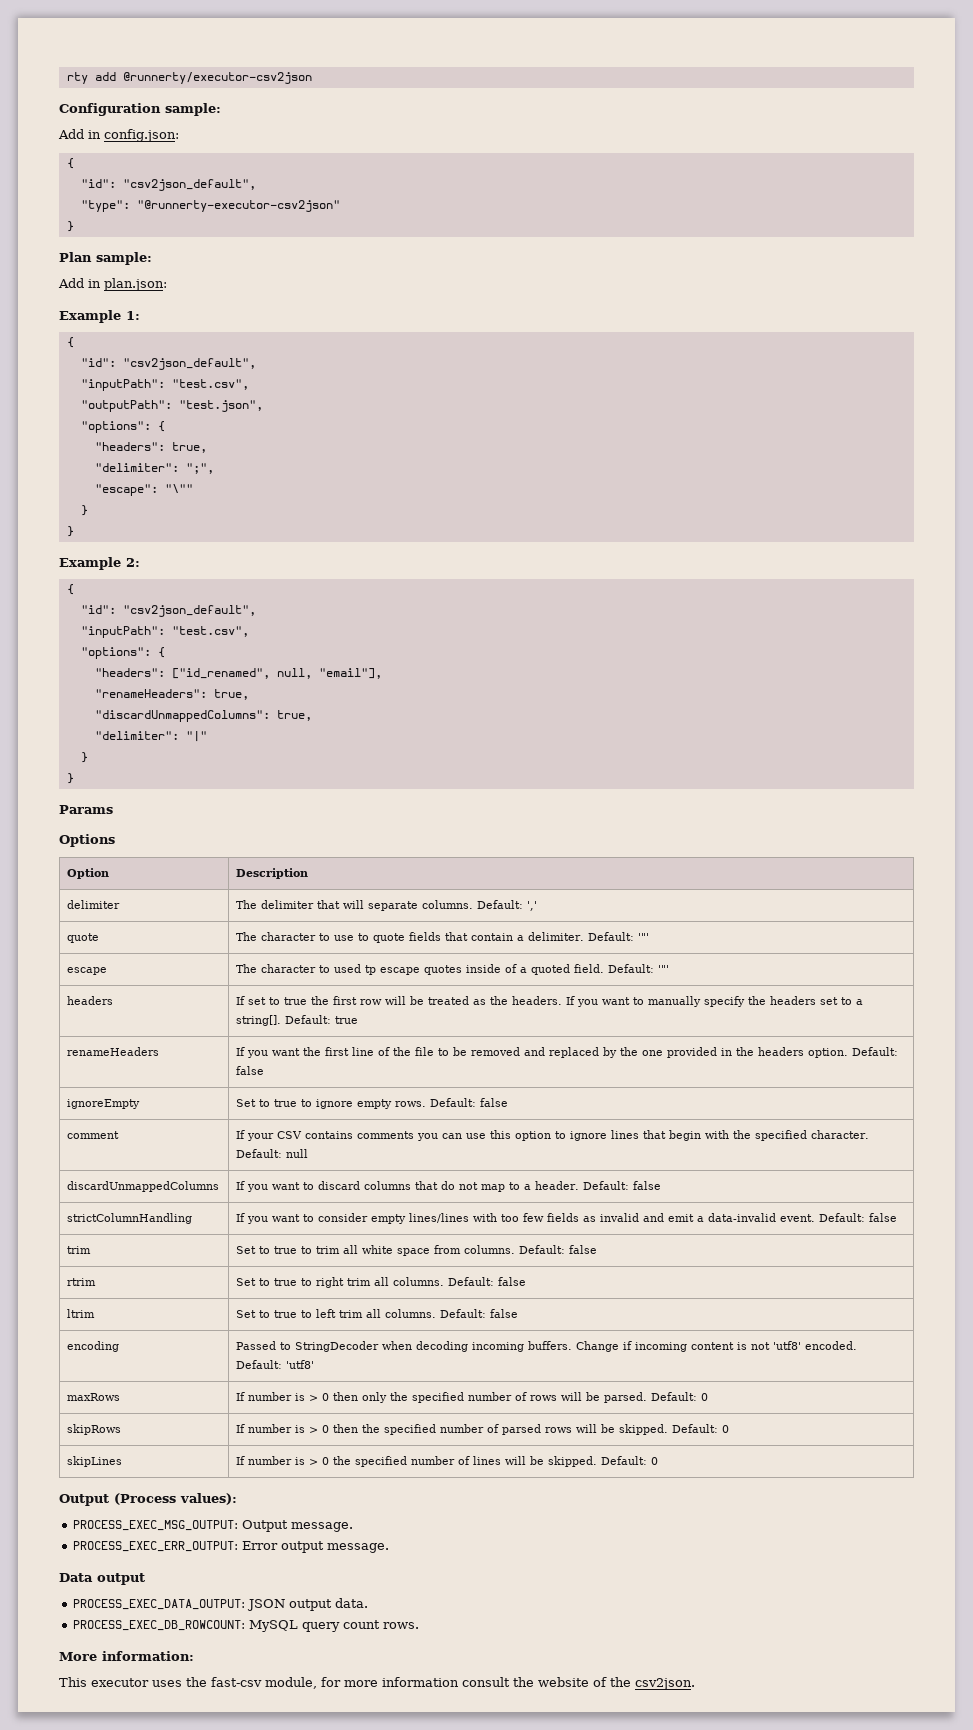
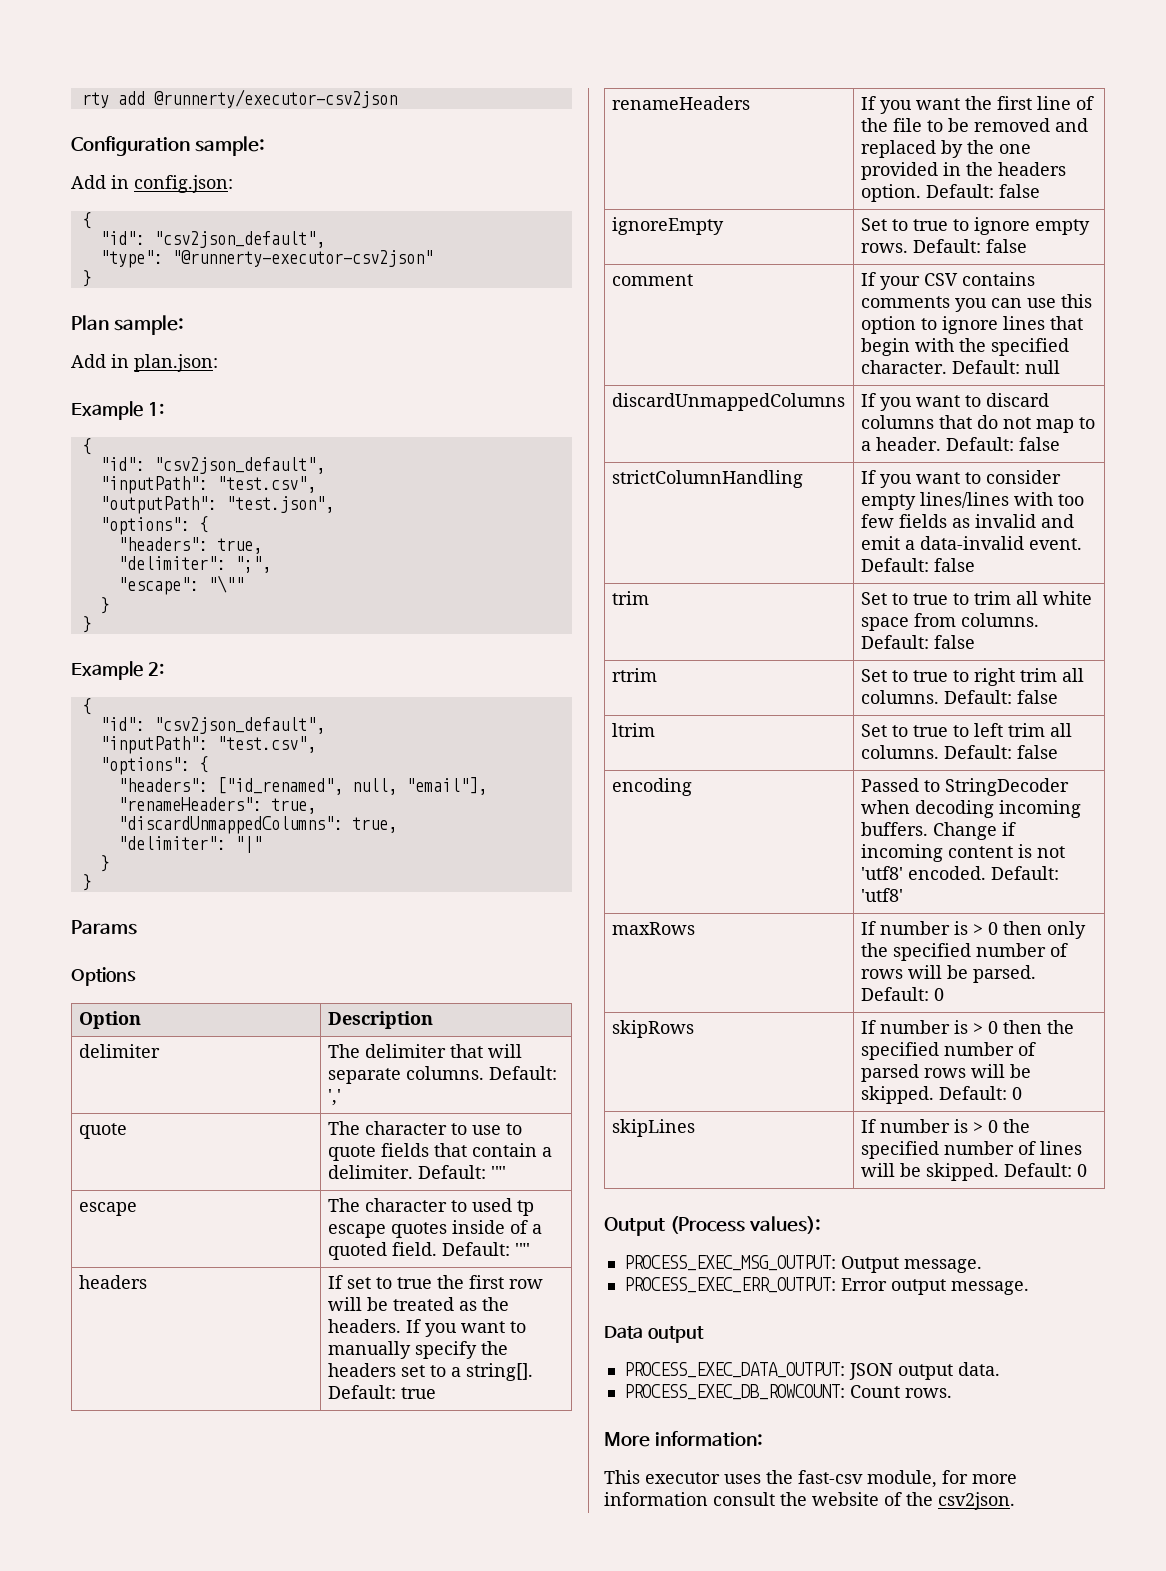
[248,1620,380,1632] MySQL query count -> [849,1385,900,1398] Count

